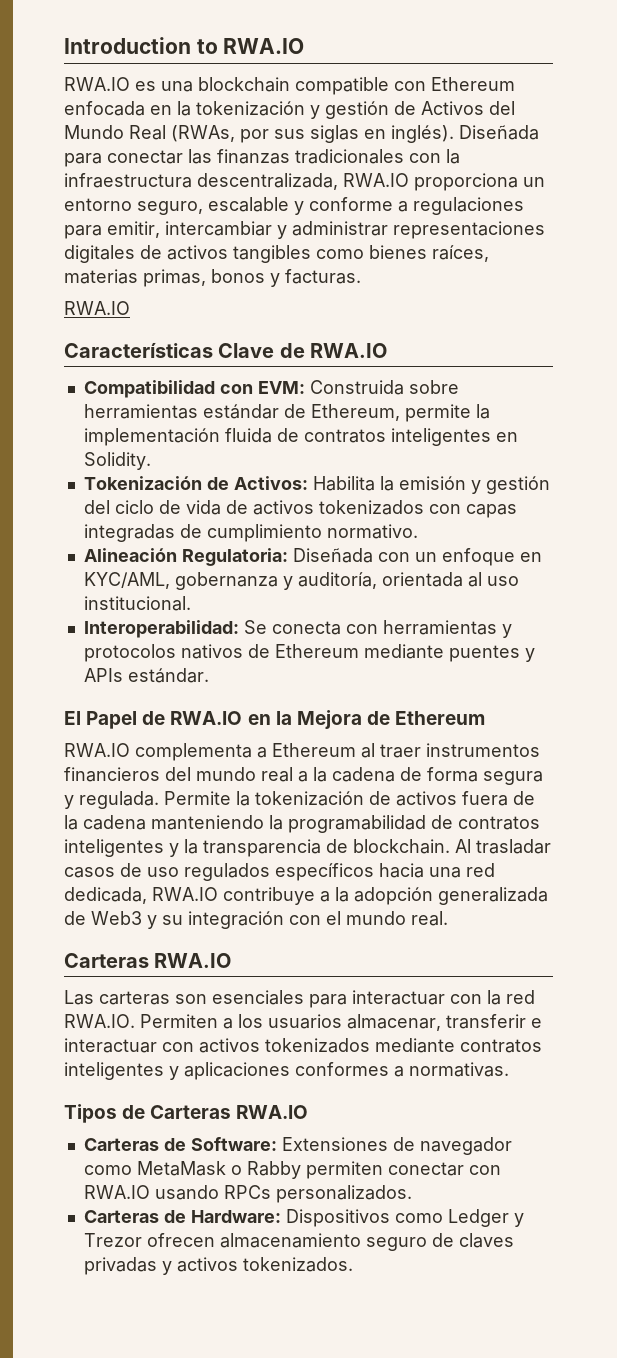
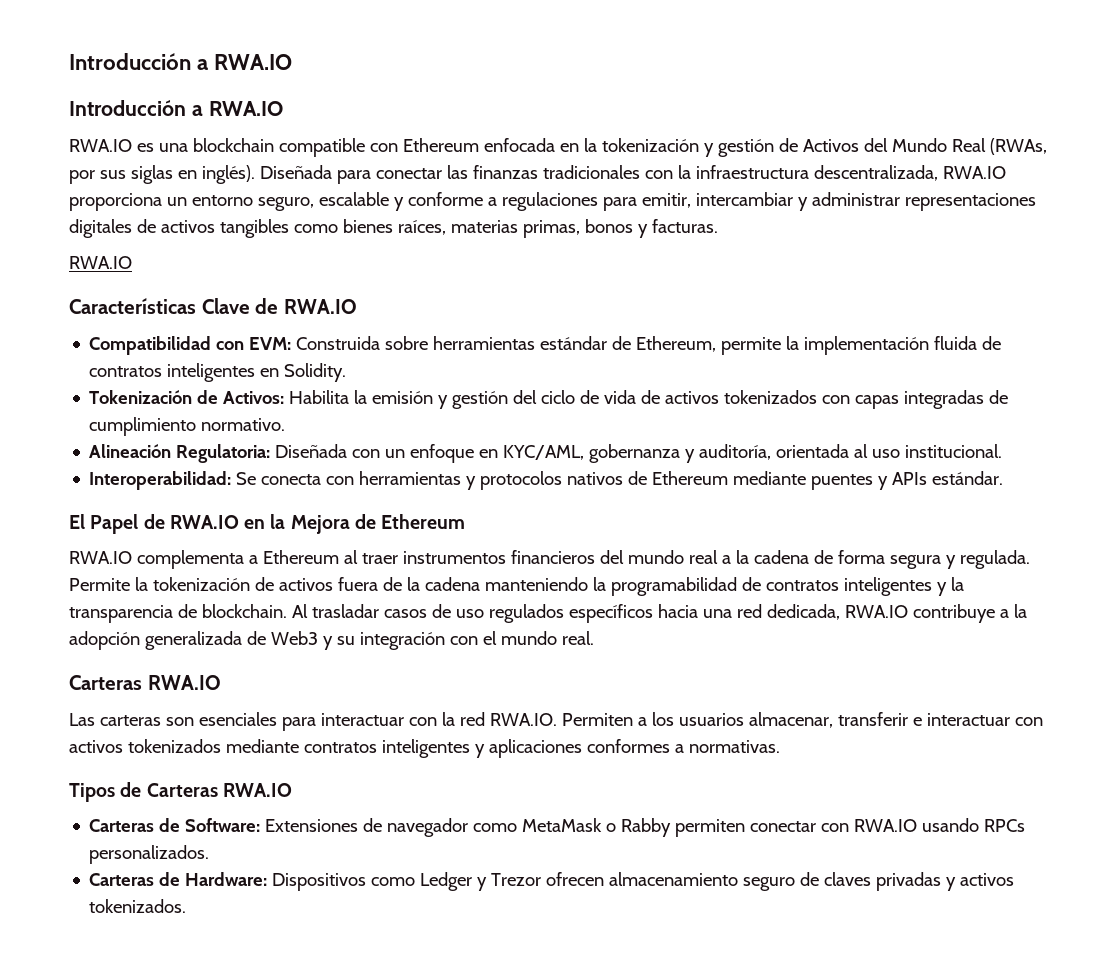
[64,37,218,54] Introduction to -> [69,53,293,70] [69,100,203,116] Introducción a RWA.IO // Introducción a

